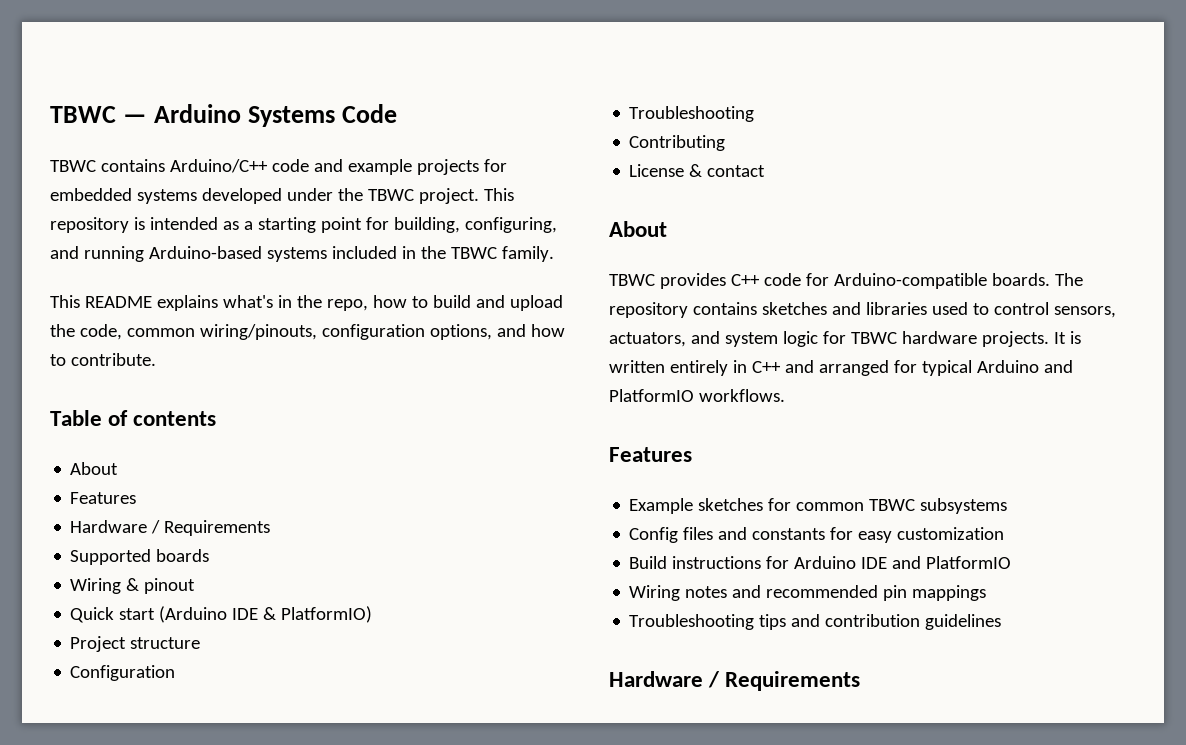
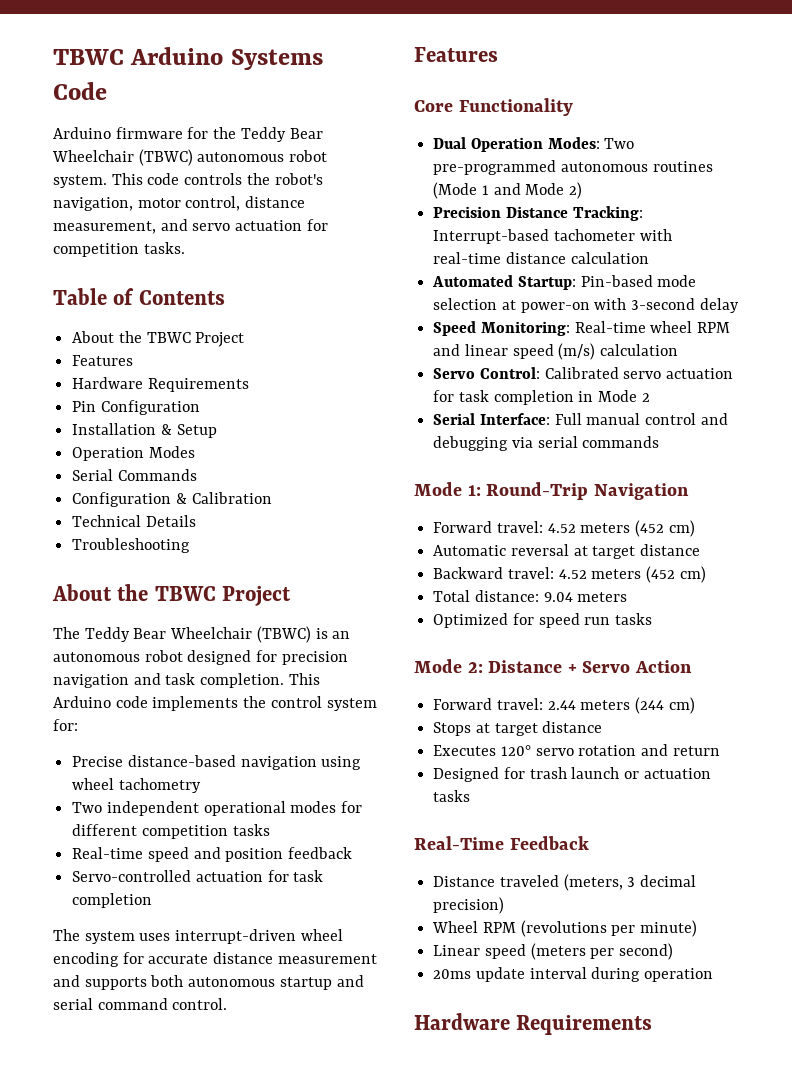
[50,106,148,123] TBWC — -> [53,49,124,65] TBWC
[50,159,507,175] [50,188,514,204] [50,217,557,233] [50,246,554,262] [50,295,563,311] [50,324,565,340] [50,353,156,366] TBWC contains Arduino/C++ code and example projects for embedded systems developed under the TBWC project. This repository is intended as a starting point for building, configuring, and running Arduino-based systems included in the TBWC family. // This README explains what's in the repo, how to build and upload the code, common wiring/pinouts, configuration options, and how to contribute. -> [53,127,323,142] [52,149,328,166] [53,173,323,188] [53,196,306,211] [53,219,328,234] [53,242,185,257] Arduino firmware for the Teddy Bear Wheelchair (TBWC) autonomous robot system. This code controls the robot's navigation, motor control, distance measurement, and servo actuation for competition tasks.
[133,411,217,426] [70,462,119,475] contents // About -> [138,290,225,305] [72,331,245,347] Contents // About the TBWC Project
[151,520,161,534] / -> (144, 383) none
[70,549,210,565] [70,578,196,594] [70,606,373,623] [70,636,201,652] [70,665,176,681] [629,106,755,122] [629,135,726,151] [629,164,766,177] [609,221,667,237] [609,273,1083,289] [609,302,1116,318] [609,331,1081,347] [609,360,1073,376] [609,389,785,402] [609,447,692,462] [629,498,1008,514] [629,527,1005,543] [629,556,1012,569] [629,585,987,601] [629,614,1002,630] [609,671,721,688] Supported boards // Wiring & pinout // Quick start (Arduino IDE & PlatformIO) // Project structure // Configuration // Troubleshooting // Contributing // License & contact // About // TBWC provides C++ code for Arduino-compatible boards. The repository contains sketches and libraries used to control sensors, actuators, and system logic for TBWC hardware projects. It is written entirely in C++ and arranged for typical Arduino and PlatformIO workflows. // Features // Example sketches for common TBWC subsystems // Config files and constants for easy customization // Build instructions for Arduino IDE and PlatformIO // Wiring notes and recommended pin mappings // Troubleshooting tips and contribution guidelines // Hardware / -> [72,400,200,415] [72,423,217,438] [72,446,195,461] [72,469,197,481] [72,492,272,507] [72,515,196,527] [72,538,191,553] [52,584,292,606] [53,626,351,643] [53,650,348,665] [53,673,320,688] [53,696,377,711] [53,719,78,731] [72,755,362,770] [72,778,201,793] [72,801,363,816] [72,824,270,839] [72,847,353,862] [72,870,324,882] [72,893,153,908] [53,929,343,944] [53,952,377,967] [53,975,364,990] [53,998,228,1010] [414,47,498,62] [414,98,573,116] [433,137,635,152] [433,160,713,175] [433,182,583,199] [433,206,643,221] [433,229,672,244] [433,252,649,264] [432,275,697,290] [433,298,739,313] [433,321,731,336] [433,343,679,360] [433,367,734,379] [433,390,650,405] [433,413,728,425] [433,436,660,451] [414,482,689,500] [433,520,695,537] [433,544,701,559] [433,566,706,583] [433,590,628,602] [433,613,653,628] [414,659,692,673] [433,697,695,714] [433,721,603,736] [433,744,720,756] [433,767,711,782] [433,790,471,802] [414,836,589,850] [433,874,697,891] [433,897,505,914] [432,920,698,937] [433,943,674,960] [433,967,714,982] [414,1013,510,1030] Pin Configuration // Installation & Setup // Operation Modes // Serial Commands // Configuration & Calibration // Technical Details // Troubleshooting // About the TBWC Project // The Teddy Bear Wheelchair (TBWC) is an autonomous robot designed for precision navigation and task completion. This Arduino code implements the control system for: // Precise distance-based navigation using wheel tachometry // Two independent operational modes for different competition tasks // Real-time speed and position feedback // Servo-controlled actuation for task completion // The system uses interrupt-driven wheel encoding for accurate distance measurement and supports both autonomous startup and serial command control. // Features // Core Functionality // Dual Operation Modes: Two pre-programmed autonomous routines (Mode 1 and Mode 2) // Precision Distance Tracking: Interrupt-based tachometer with real-time distance calculation // Automated Startup: Pin-based mode selection at power-on with 3-second delay // Speed Monitoring: Real-time wheel RPM and linear speed (m/s) calculation // Servo Control: Calibrated servo actuation for task completion in Mode 2 // Serial Interface: Full manual control and debugging via serial commands // Mode 1: Round-Trip Navigation // Forward travel: 4.52 meters (452 cm) // Automatic reversal at target distance // Backward travel: 4.52 meters (452 cm) // Total distance: 9.04 meters // Optimized for speed run tasks // Mode 2: Distance + Servo Action // Forward travel: 2.44 meters (244 cm) // Stops at target distance // Executes 120° servo rotation and return // Designed for trash launch or actuation tasks // Real-Time Feedback // Distance traveled (meters, 3 decimal precision) // Wheel RPM (revolutions per minute) // Linear speed (meters per second) // 20ms update interval during operation // Hardware

